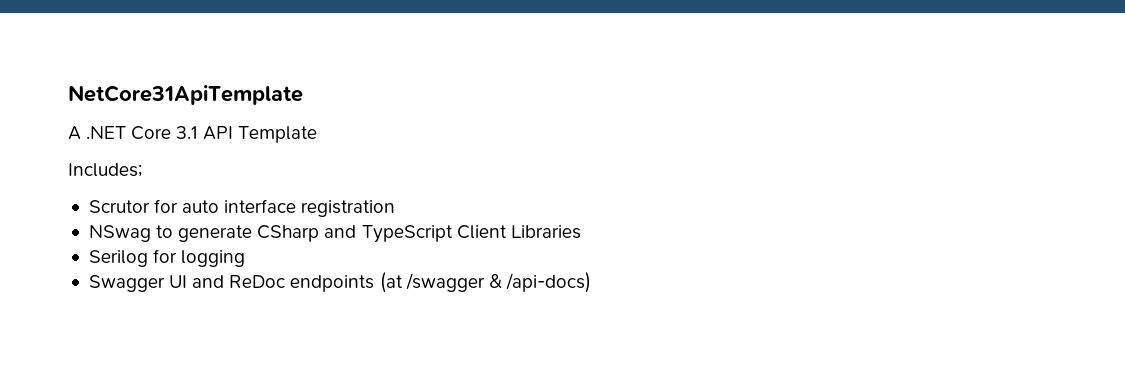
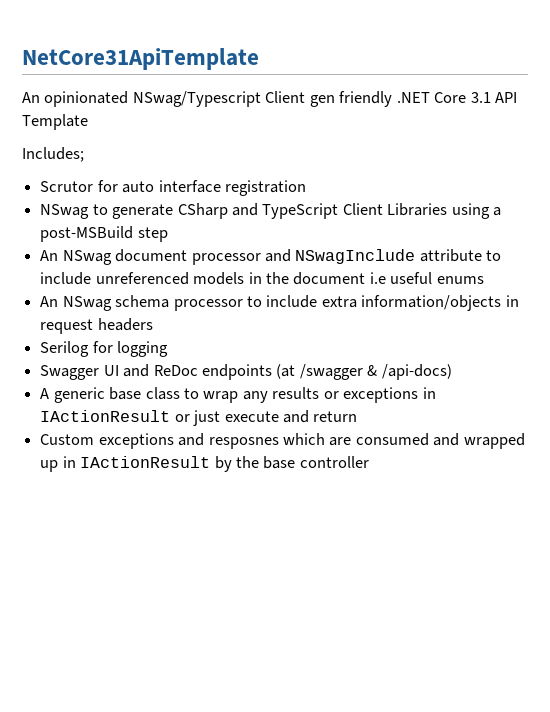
[68,126,81,140] A -> [22,91,393,107] An opinionated NSwag/Typescript Client gen friendly
(581, 232) none -> [451,203,502,219] [40,226,168,242] [40,249,502,265] [40,272,484,285] [40,295,519,311] [40,318,153,334] using a post-MSBuild step // An NSwag document processor and NSwagInclude attribute to include unreferenced models in the document i.e useful enums // An NSwag schema processor to include extra information/objects in request headers
(591, 282) none -> [40,387,436,403] [40,410,358,426] [40,433,525,449] [40,456,369,472] // A generic base class to wrap any results or exceptions in IActionResult or just execute and return // Custom exceptions and resposnes which are consumed and wrapped up in IActionResult by the base controller

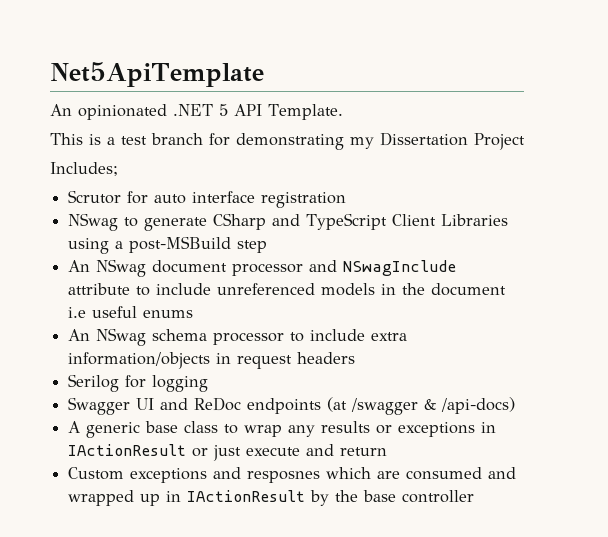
[22,48,259,70] NetCore31ApiTemplate -> [50,62,264,87] Net5ApiTemplate
[132,91,518,107] [22,114,88,130] NSwag/Typescript Client gen friendly .NET Core 3.1 API Template -> [173,104,343,120] [50,132,525,150] .NET 5 API Template. // This is a test branch for demonstrating my Dissertation Project

